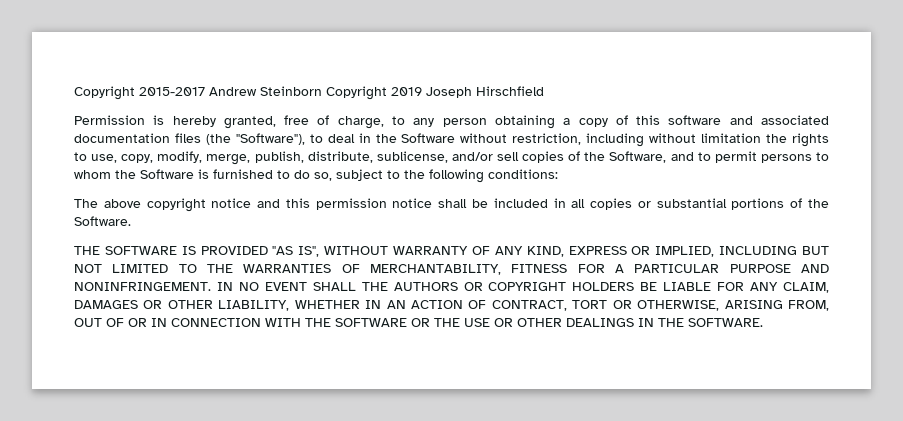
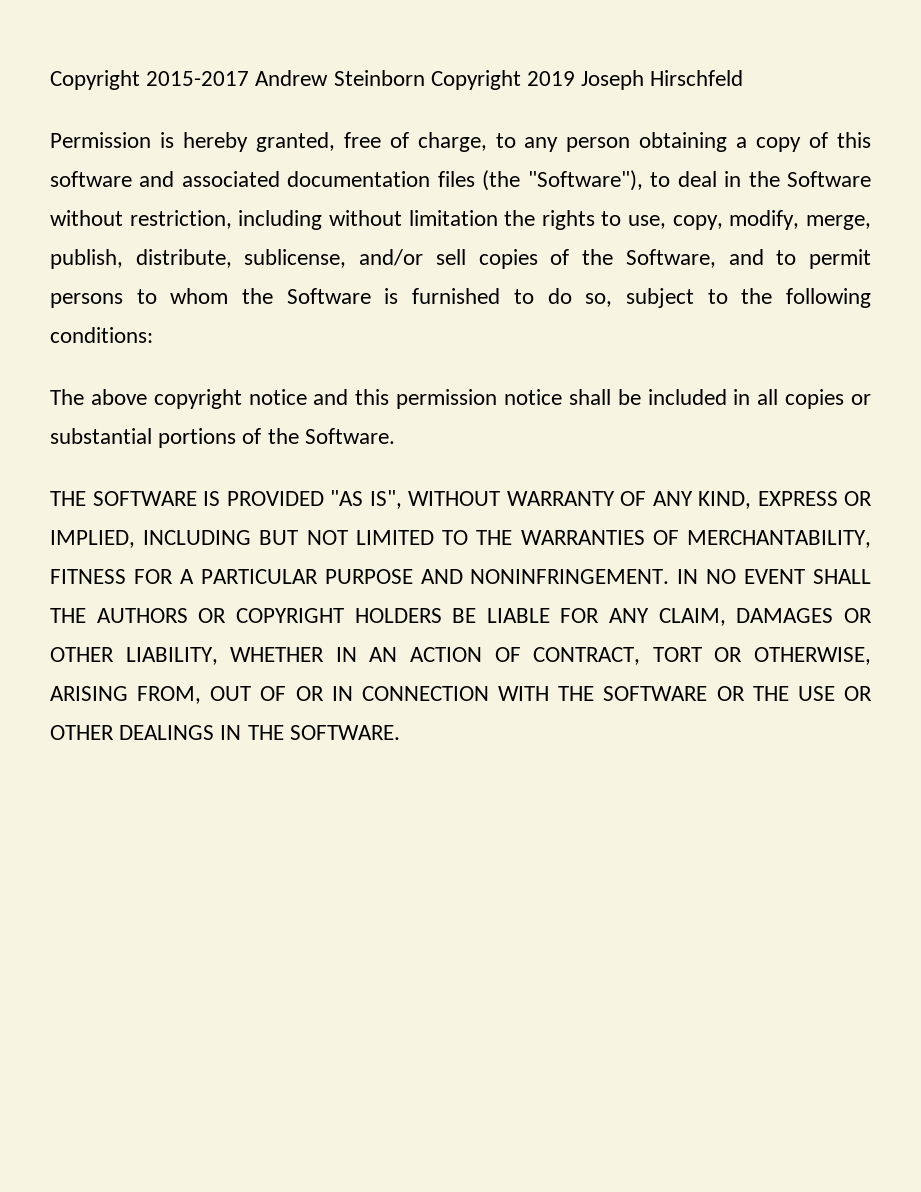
[476,86,544,96] Hirschfield -> [650,70,744,86] Hirschfeld

